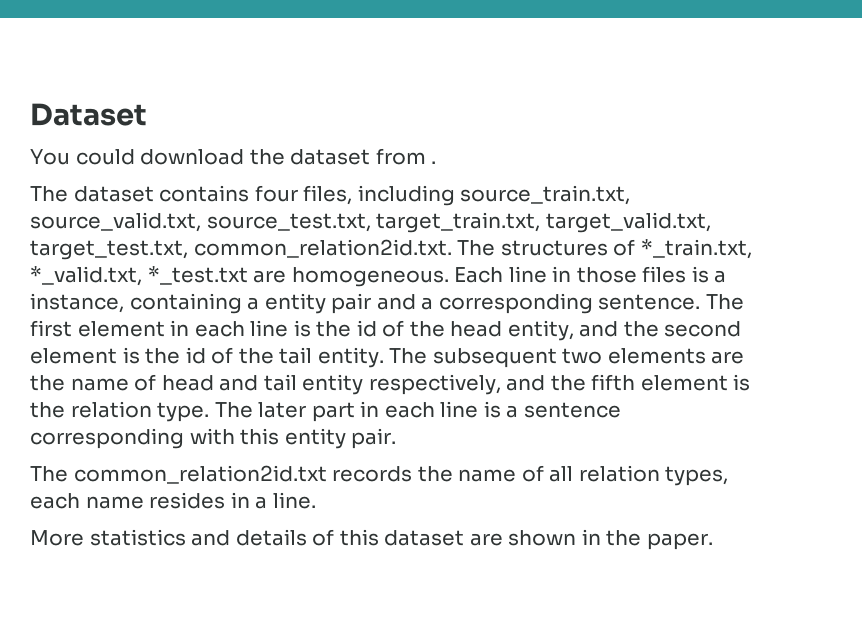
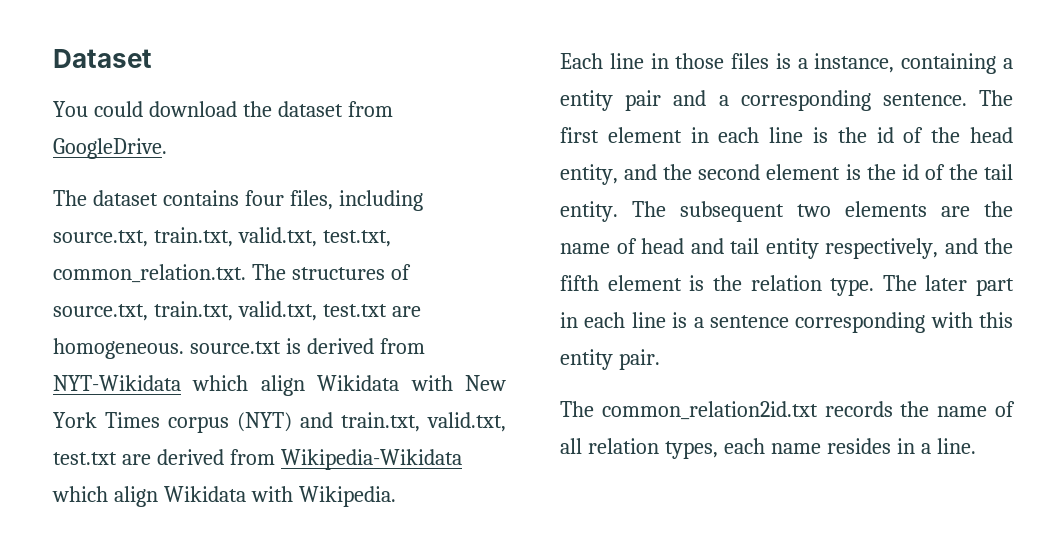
[431,161,437,164] . -> [53,138,167,159] GoogleDrive.
[460,185,631,205] [30,212,711,233] [30,239,752,260] [30,266,449,287] source_train.txt, source_valid.txt, source_test.txt, target_train.txt, target_valid.txt, target_test.txt, common_relation2id.txt. The structures of *_train.txt, *_valid.txt, *_test.txt are homogeneous. -> [53,227,391,247] [53,264,411,283] [53,301,421,321] [53,338,425,359] [53,375,506,396] [53,412,506,433] [53,449,462,470] [52,486,396,507] source.txt, train.txt, valid.txt, test.txt, common_relation.txt. The structures of source.txt, train.txt, valid.txt, test.txt are homogeneous. source.txt is derived from NYT-Wikidata which align Wikidata with New York Times corpus (NYT) and train.txt, valid.txt, test.txt are derived from Wikipedia-Wikidata which align Wikidata with Wikipedia. //
[30,529,713,550] // More statistics and details of this dataset are shown in the paper. -> (976, 446) none

